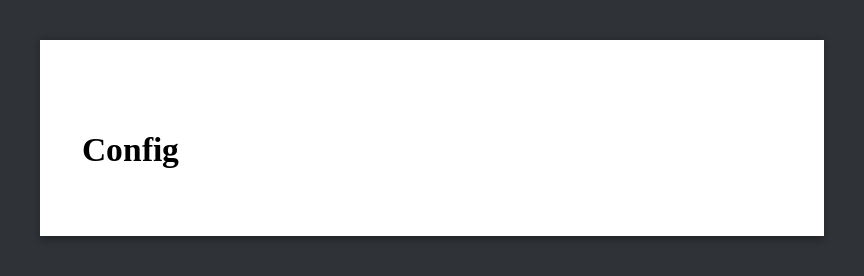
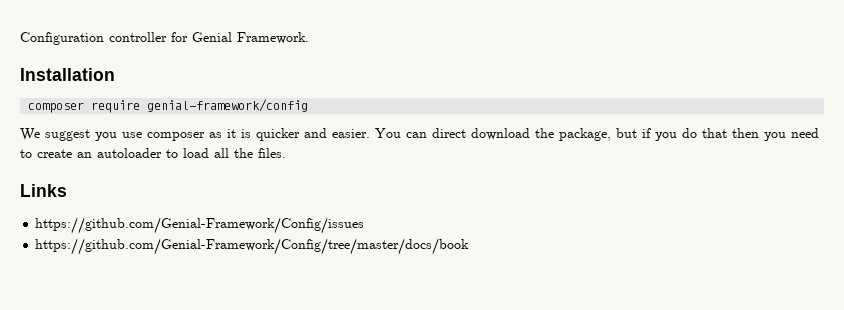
[82,137,179,168] Config -> [20,32,309,45] [20,68,115,81] [28,99,309,113] [20,128,819,141] [20,148,286,158] [20,184,67,197] [35,217,365,234] [35,238,470,255] Configuration controller for Genial Framework. // Installation // composer require genial-framework/config // We suggest you use composer as it is quicker and easier. You can direct download the package, but if you do that then you need to create an autoloader to load all the files. // Links // https://github.com/Genial-Framework/Config/issues // https://github.com/Genial-Framework/Config/tree/master/docs/book

